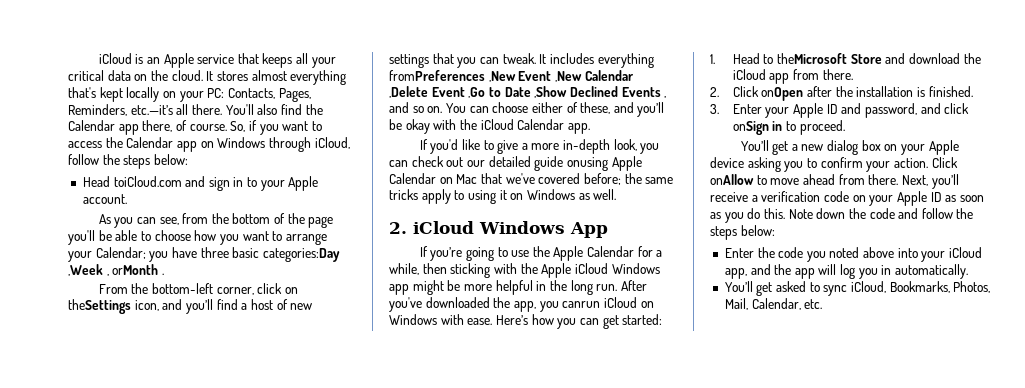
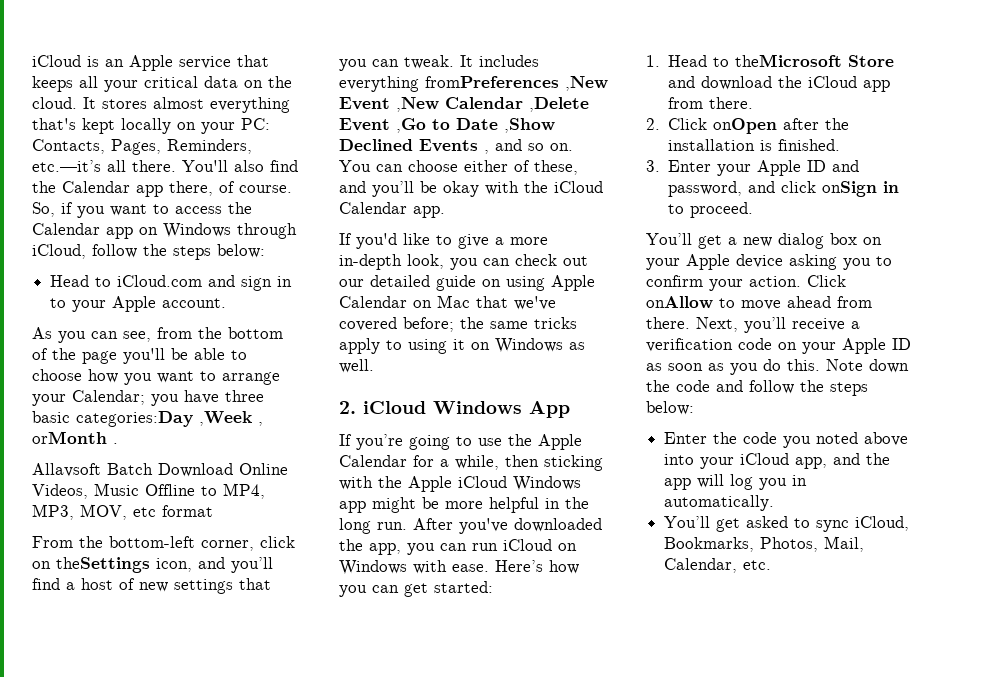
[113,176,182,187] toiCloud.com -> [95,275,203,287] to iCloud.com
(164, 274) none -> [32,463,288,477] [32,483,265,499] [32,504,213,520] // Allavsoft Batch Download Online Videos, Music Offline to MP4, MP3, MOV, etc format
[566,157,608,171] onusing -> [482,276,545,291] on using
[562,301,601,308] canrun -> [440,543,498,551] can run

